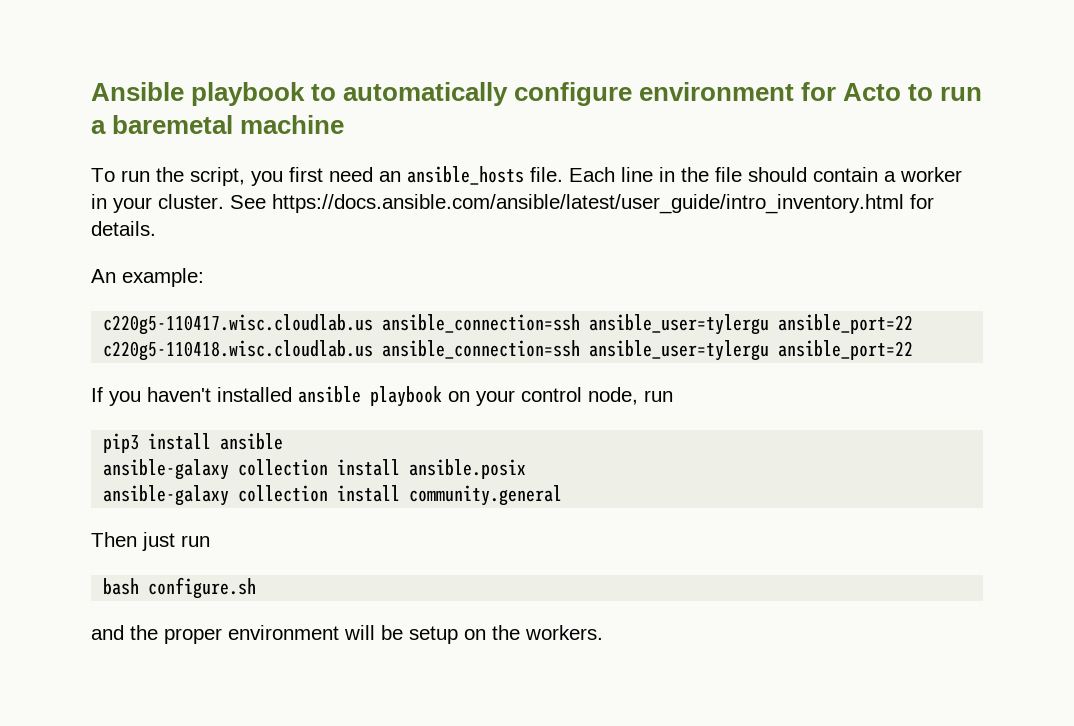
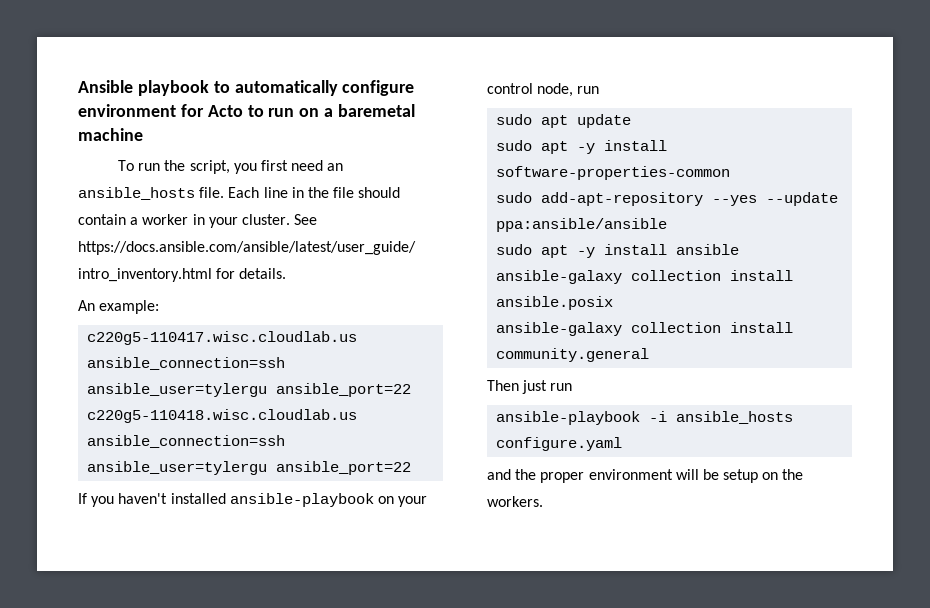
(983, 94) none -> [299,108,320,117] on
[298,386,442,407] ansible playbook -> [229,493,374,507] ansible-playbook
[103,433,140,453] pip3 -> [496,114,632,128] [496,140,668,154] [496,166,731,180] [496,192,839,206] [496,218,668,232] [496,244,596,258] sudo apt update // sudo apt -y install software-properties-common // sudo add-apt-repository --yes --update ppa:ansible/ansible // sudo apt -y
[103,577,257,599] bash configure.sh -> [496,411,794,425] [496,437,623,451] ansible-playbook -i ansible_hosts configure.yaml

